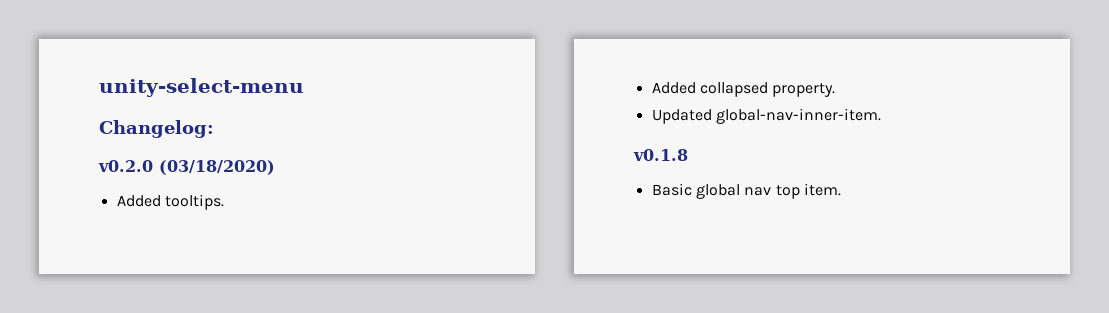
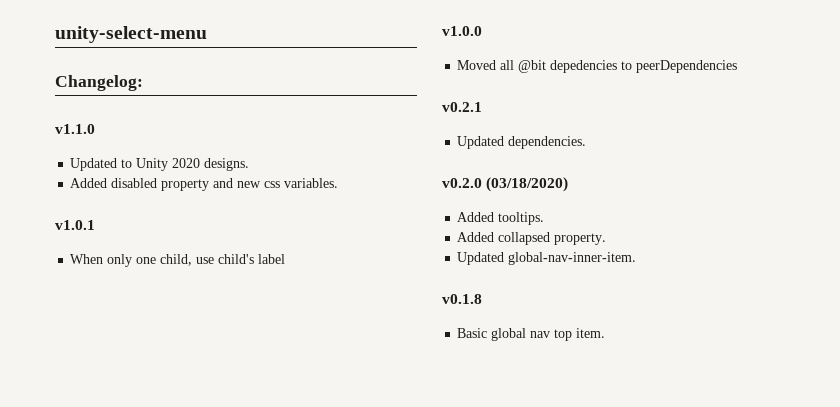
(214, 129) none -> [55,124,95,134] [70,158,250,171] [70,178,339,191] [55,220,95,230] [70,254,286,267] [442,26,482,36] [457,60,738,73] [442,102,482,112] [457,136,587,149] // v1.1.0 // Updated to Unity 2020 designs. // Added disabled property and new css variables. // v1.0.1 // When only one child, use child's label // v1.0.0 // Moved all @bit depedencies to peerDependencies // v0.2.1 // Updated dependencies.

